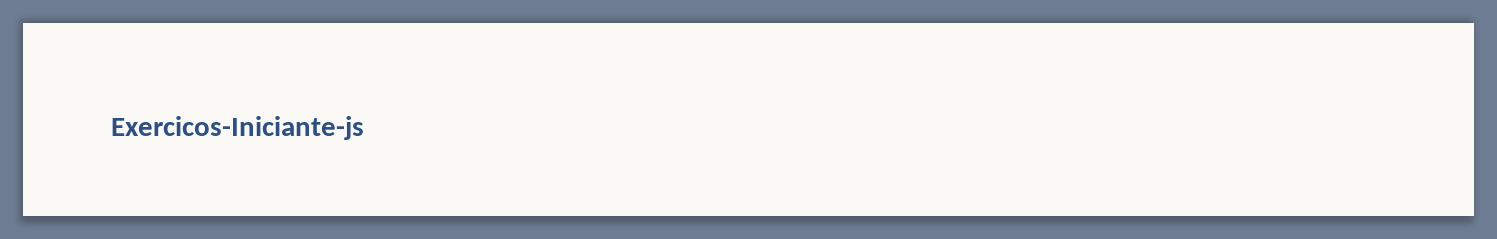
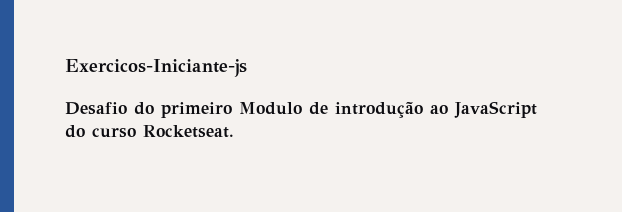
(364, 128) none -> [65,101,537,118] [65,125,234,138] // Desafio do primeiro Modulo de introdução ao JavaScript do curso Rocketseat.

